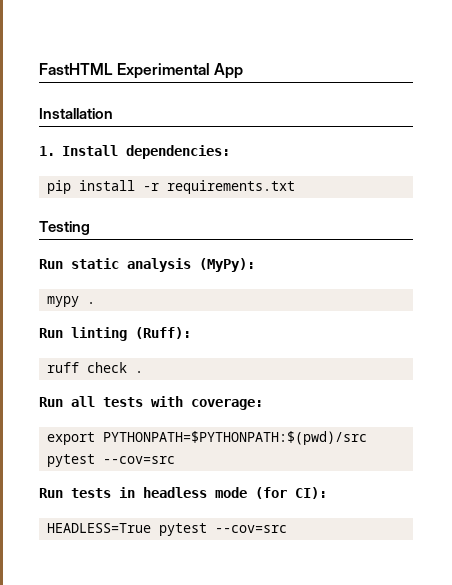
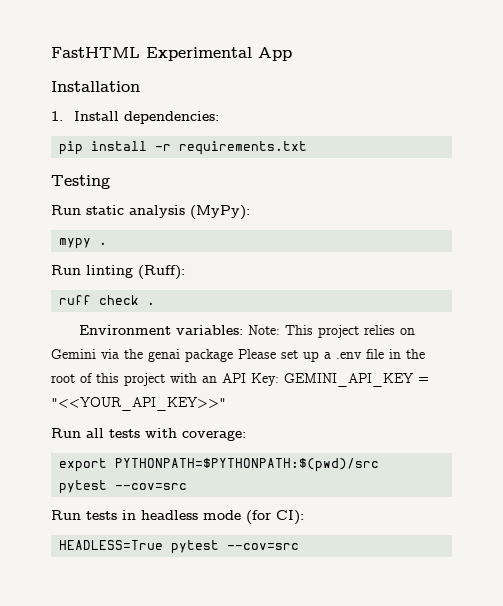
(144, 372) none -> [78,325,415,338] [51,349,425,362] [51,373,429,387] [51,397,226,411] // Environment variables: Note: This project relies on Gemini via the genai package Please set up a .env file in the root of this project with an API Key: GEMINI_API_KEY = "<<YOUR_API_KEY>>"

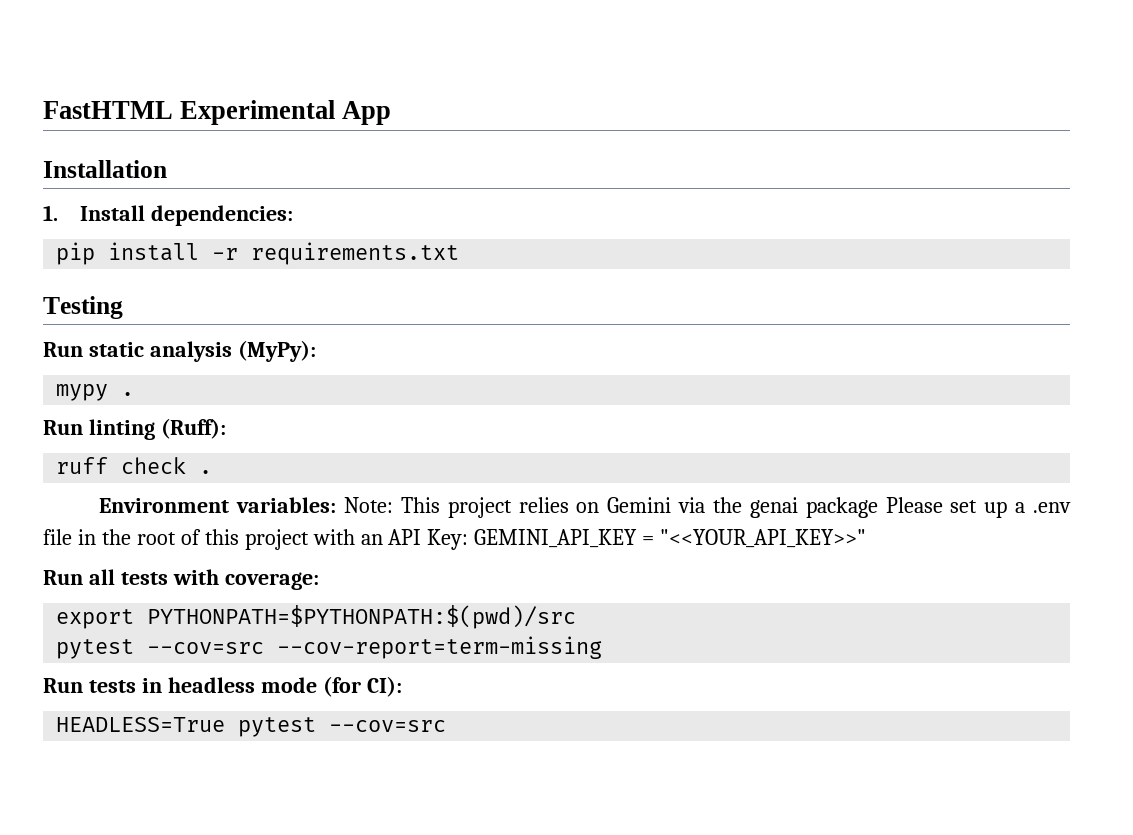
(188, 486) none -> [277,636,603,659] --cov-report=term-missing

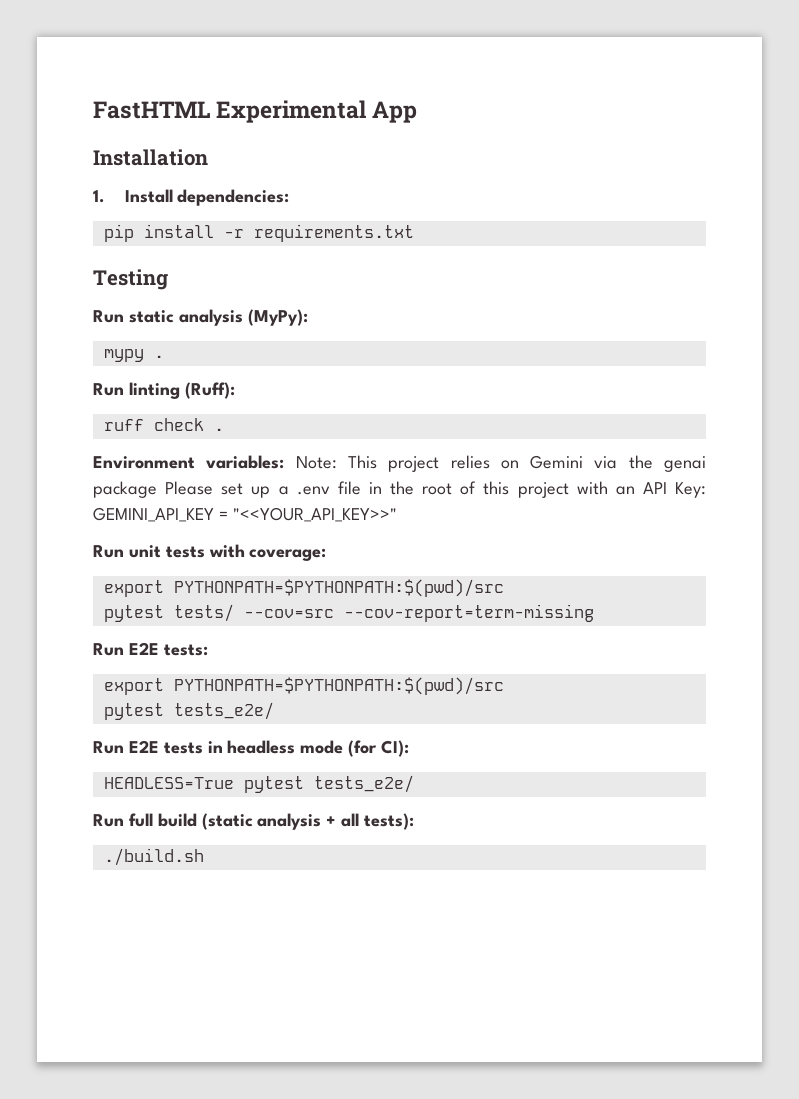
[88,569,115,585] all -> [128,545,161,558] unit
(135, 649) none -> [173,604,234,622] tests/
(83, 685) none -> [128,642,208,656] [103,677,504,695] [103,702,274,720] [93,740,159,754] E2E tests: // export PYTHONPATH=$PYTHONPATH:$(pwd)/src // pytest tests_e2e/ // Run E2E
[329,720,447,732] --cov=src -> [313,775,414,793] [93,813,415,830] [103,848,204,866] tests_e2e/ // Run full build (static analysis + all tests): // ./build.sh

